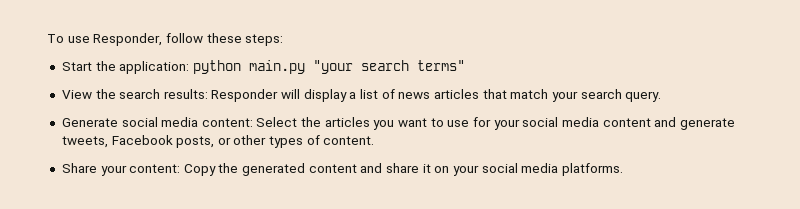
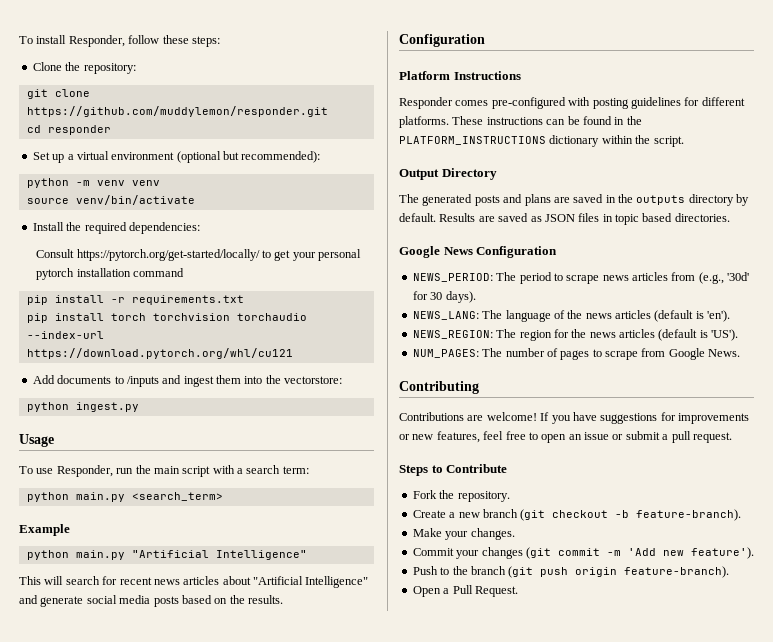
[47,34,90,43] To use -> [19,35,67,44] To install
[61,60,465,74] [61,89,662,102] [61,117,735,130] [61,135,375,148] [61,163,623,176] Start the application: python main.py "your search terms" // View the search results: Responder will display a list of news articles that match your search query. // Generate social media content: Select the articles you want to use for your social media content and generate tweets, Facebook posts, or other types of content. // Share your content: Copy the generated content and share it on your social media platforms. -> [32,62,136,74] [26,89,90,99] [26,106,328,117] [26,125,111,135] [32,151,321,163] [26,178,160,188] [26,195,195,205] [32,222,200,234] [36,249,362,261] [36,268,184,280] [26,295,244,305] [26,313,307,323] [26,331,104,339] [26,348,293,359] [32,375,343,387] [26,402,139,412] [19,434,54,447] [19,465,309,477] [26,492,223,502] [19,524,70,536] [26,550,307,560] [19,576,369,588] [19,595,283,607] [399,34,485,47] [399,71,521,80] [399,97,745,109] [399,116,642,128] [399,135,684,147] [399,168,497,180] [399,194,750,206] [399,213,730,225] [399,246,558,258] [412,272,750,284] [412,291,476,303] [412,310,731,322] [412,329,739,341] [412,348,741,360] [399,381,479,394] [399,412,749,424] [399,431,732,443] [399,464,508,476] [412,490,510,502] [412,509,742,521] [412,528,515,540] [412,547,754,559] [412,566,730,578] [412,585,518,597] Clone the repository: // git clone https://github.com/muddylemon/responder.git // cd responder // Set up a virtual environment (optional but recommended): // python -m venv venv // source venv/bin/activate // Install the required dependencies: // Consult https://pytorch.org/get-started/locally/ to get your personal pytorch installation command // pip install -r requirements.txt // pip install torch torchvision torchaudio --index-url https://download.pytorch.org/whl/cu121 // Add documents to /inputs and ingest them into the vectorstore: // python ingest.py // Usage // To use Responder, run the main script with a search term: // python main.py <search_term> // Example // python main.py "Artificial Intelligence" // This will search for recent news articles about "Artificial Intelligence" and generate social media posts based on the results. // Configuration // Platform Instructions // Responder comes pre-configured with posting guidelines for different platforms. These instructions can be found in the PLATFORM_INSTRUCTIONS dictionary within the script. // Output Directory // The generated posts and plans are saved in the outputs directory by default. Results are saved as JSON files in topic based directories. // Google News Configuration // NEWS_PERIOD: The period to scrape news articles from (e.g., '30d' for 30 days). // NEWS_LANG: The language of the news articles (default is 'en'). // NEWS_REGION: The region for the news articles (default is 'US'). // NUM_PAGES: The number of pages to scrape from Google News. // Contributing // Contributions are welcome! If you have suggestions for improvements or new features, feel free to open an issue or submit a pull request. // Steps to Contribute // Fork the repository. // Create a new branch (git checkout -b feature-branch). // Make your changes. // Commit your changes (git commit -m 'Add new feature'). // Push to the branch (git push origin feature-branch). // Open a Pull Request.

